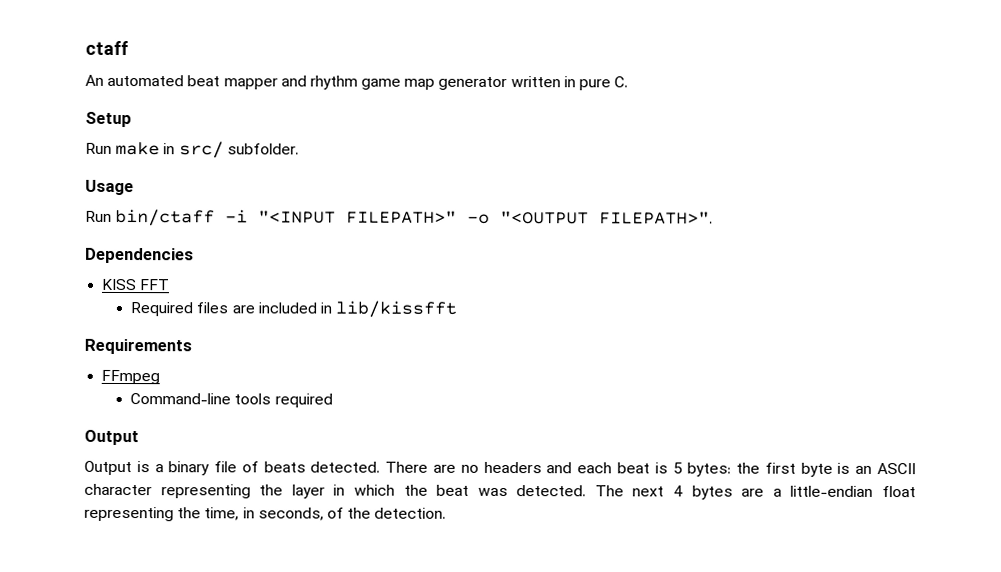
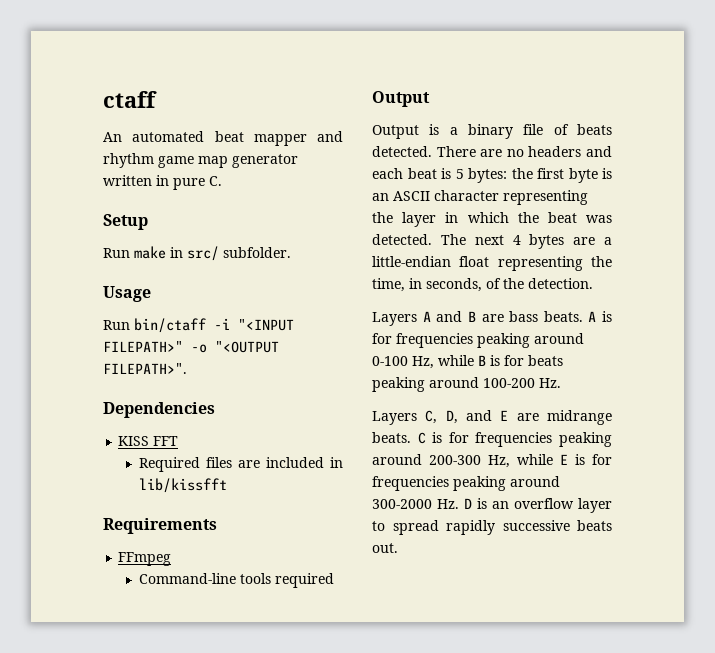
(447, 513) none -> [372,311,612,326] [372,333,584,348] [372,355,563,369] [372,377,561,392] [372,410,612,425] [372,432,612,447] [372,454,612,468] [372,476,560,491] [372,498,612,513] [372,520,612,535] [372,543,398,553] // Layers A and B are bass beats. A is for frequencies peaking around 0-100 Hz, while B is for beats peaking around 100-200 Hz. // Layers C, D, and E are midrange beats. C is for frequencies peaking around 200-300 Hz, while E is for frequencies peaking around 300-2000 Hz. D is an overflow layer to spread rapidly successive beats out.

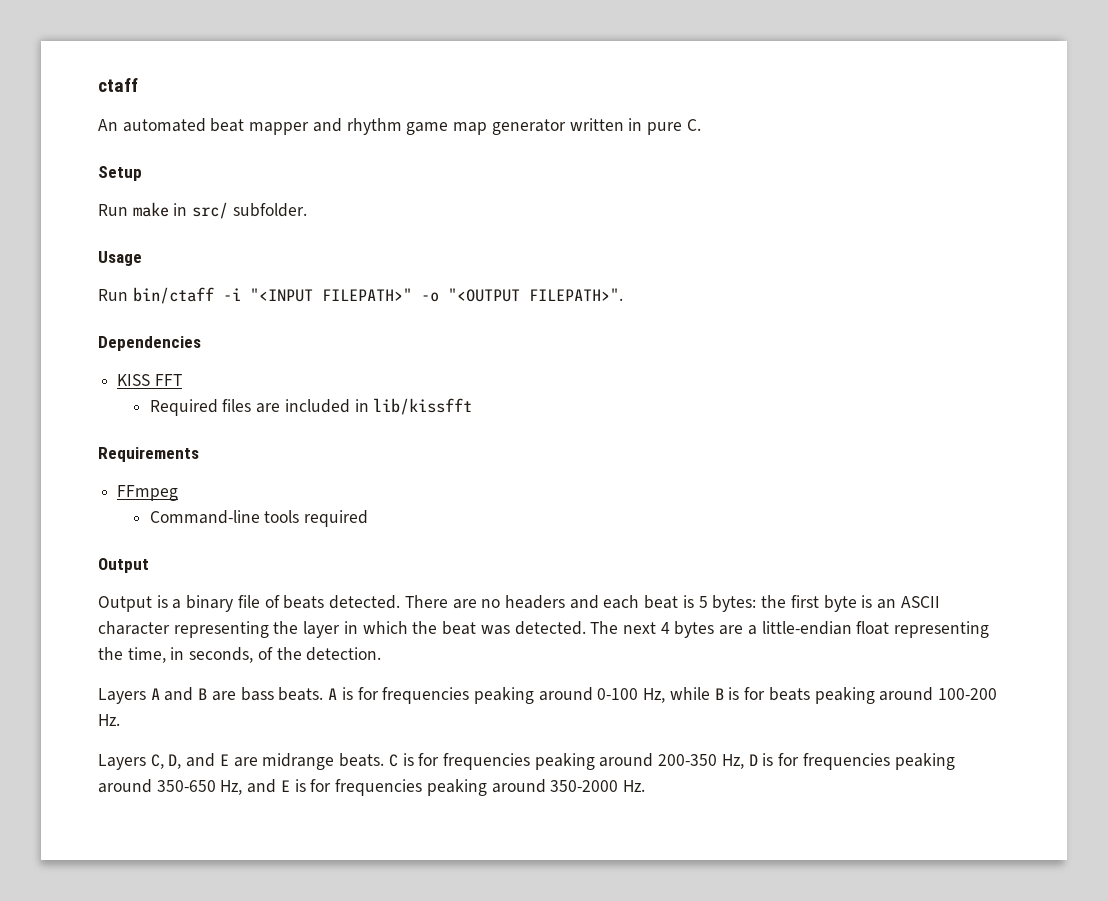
[429,454,553,468] 200-300 Hz, while -> [658,753,955,770] [98,779,277,795] 200-350 Hz, D is for frequencies peaking around 350-650 Hz, and
[372,498,612,513] [372,520,612,535] [372,543,398,553] 300-2000 Hz. D is an overflow layer to spread rapidly successive beats out. -> [550,780,645,792] 350-2000 Hz.

